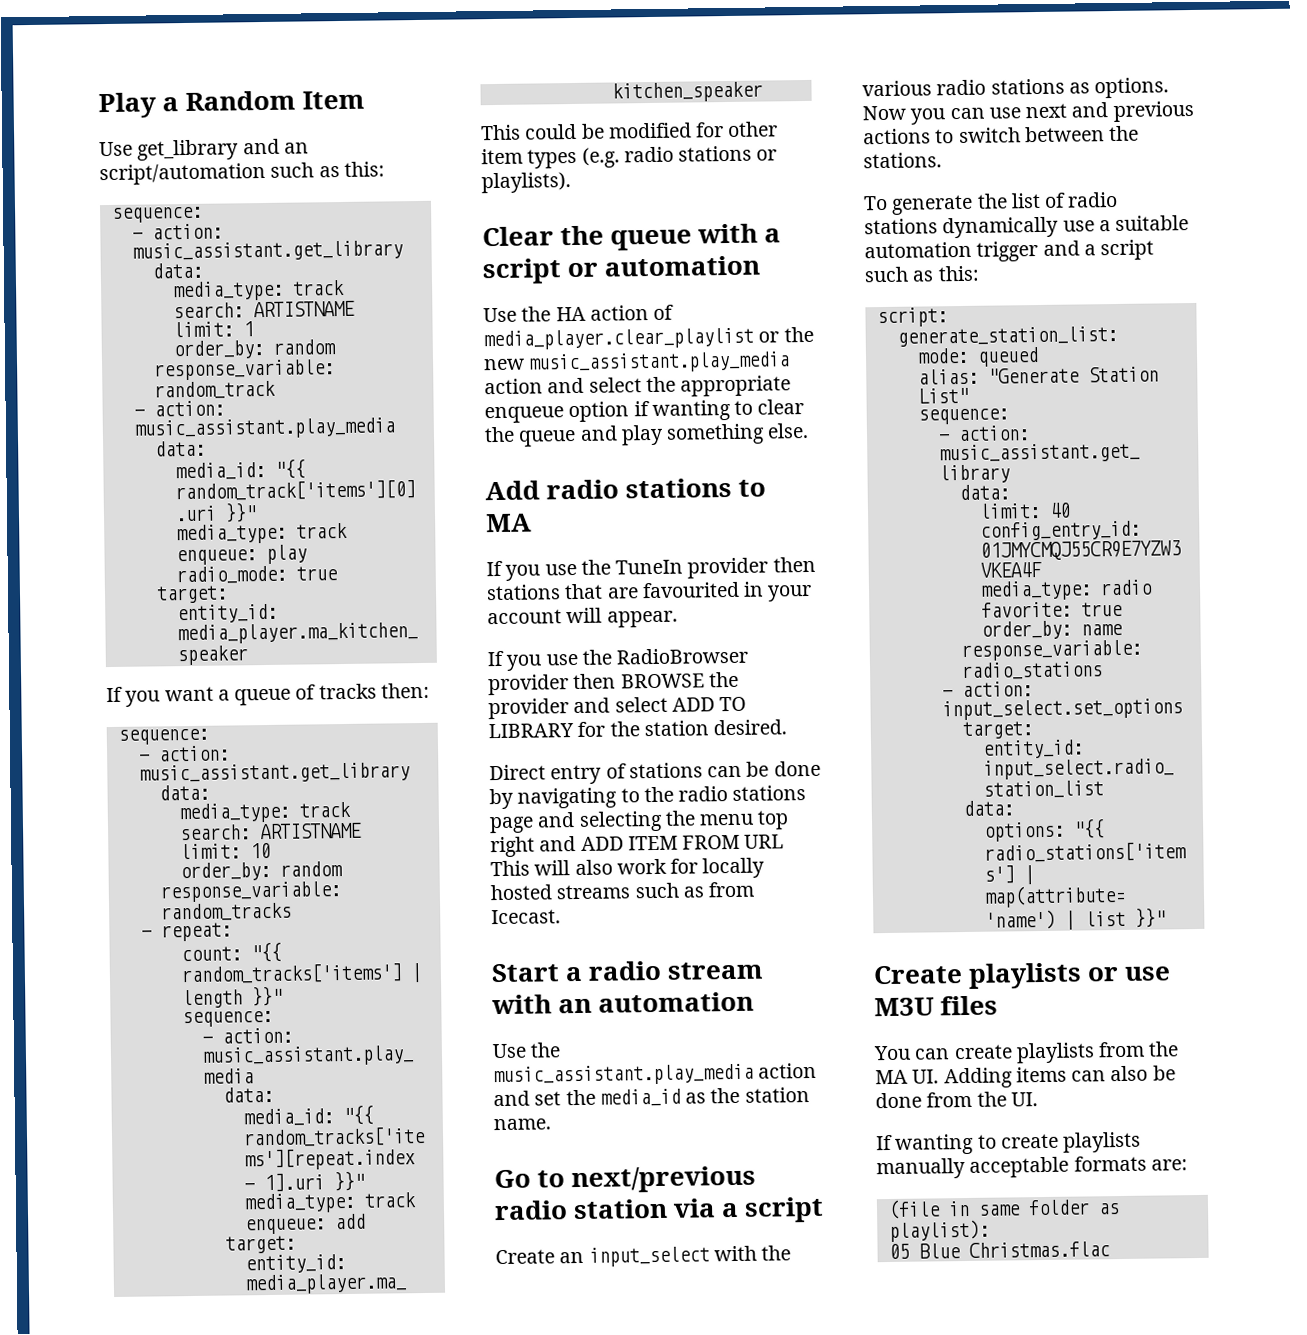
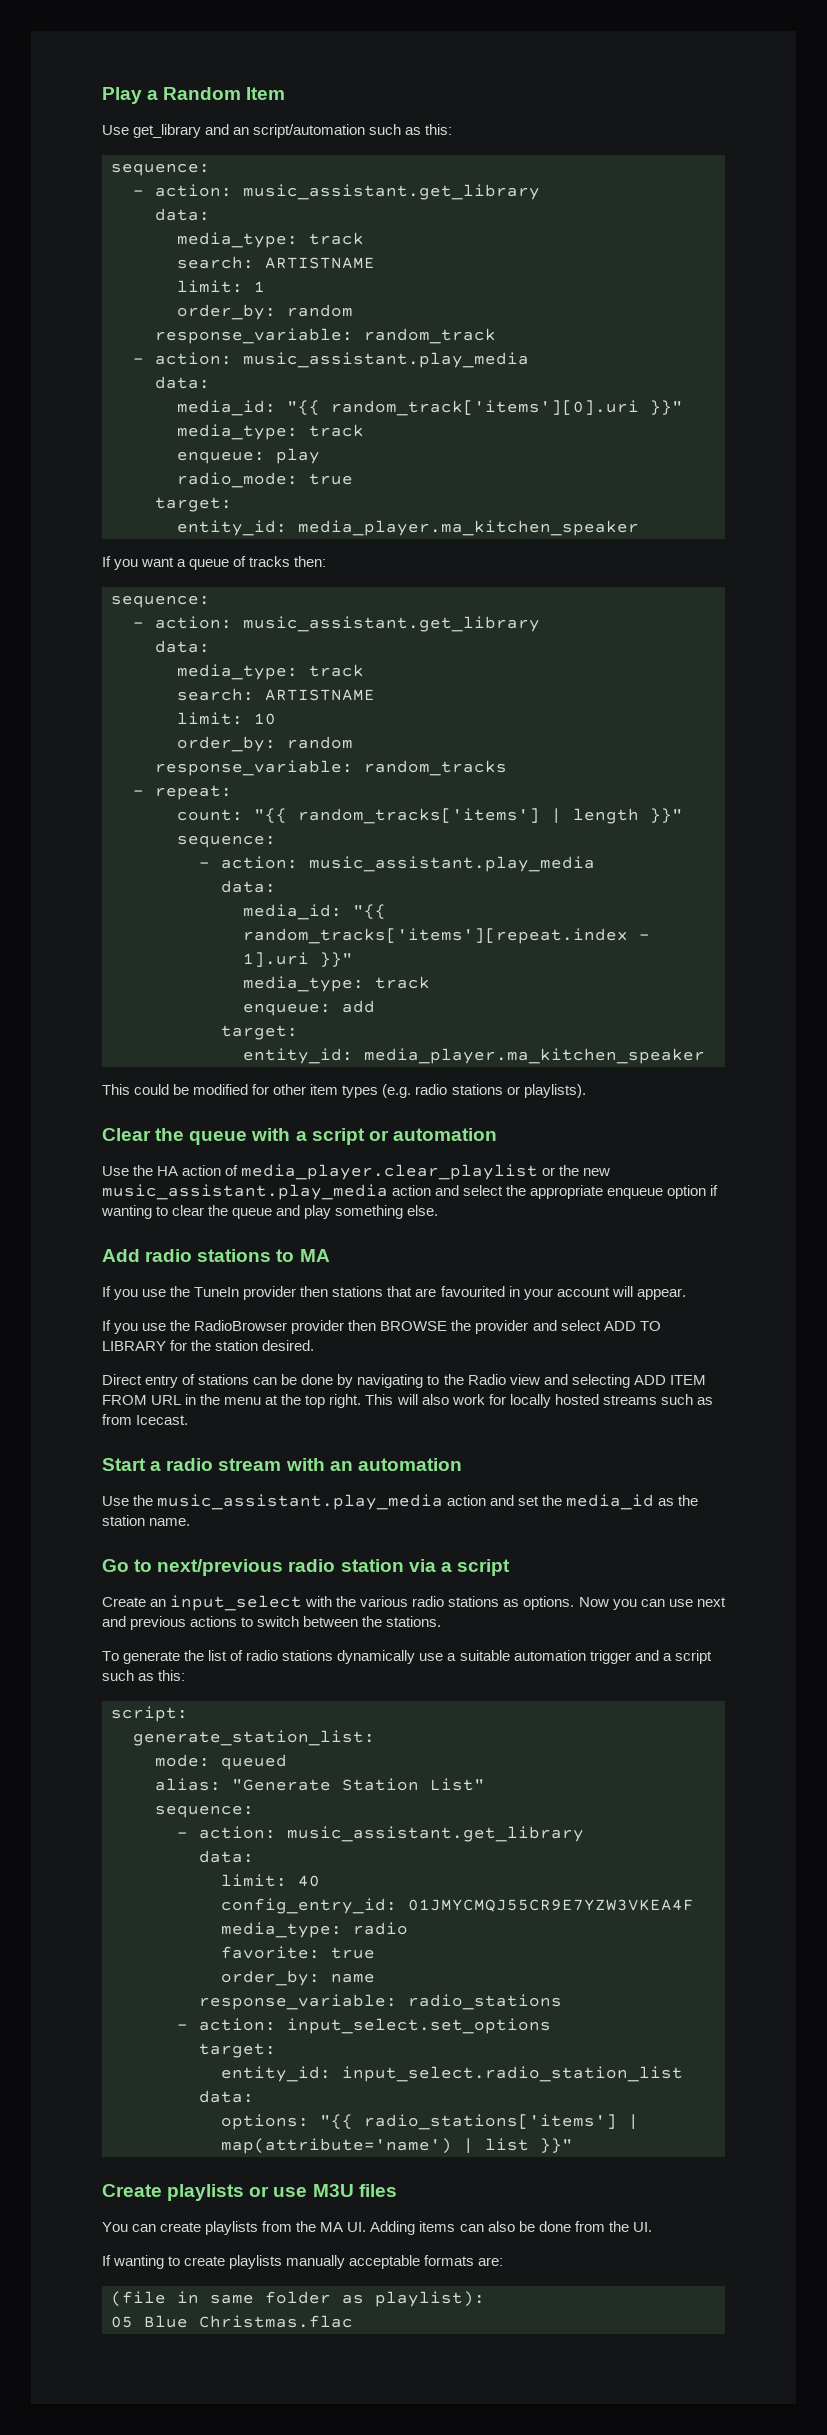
[678,785,807,802] [489,810,790,834] [490,834,785,858] radio stations page and selecting the menu top right and ADD ITEM FROM URL -> [467,1374,706,1388] [102,1394,362,1408] Radio view and selecting ADD ITEM FROM URL in the menu at the top right.

